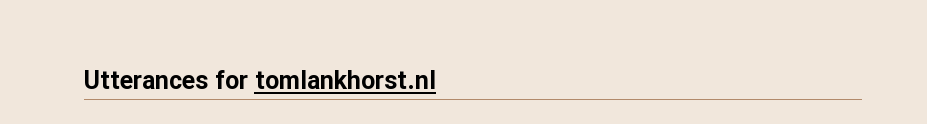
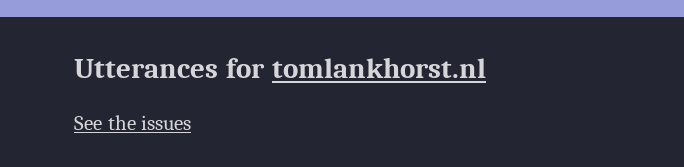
(436, 79) none -> [74,115,192,130] // See the issues

